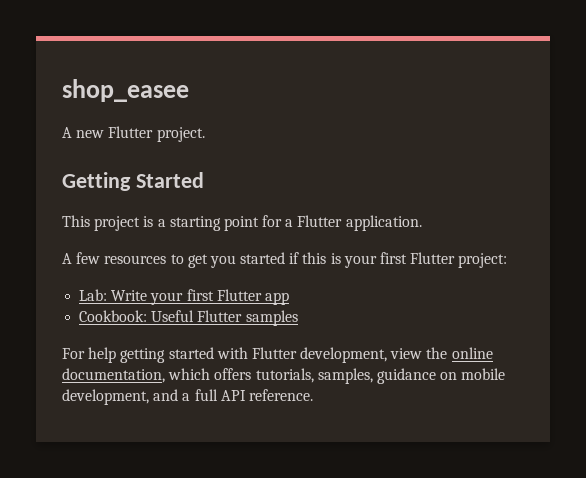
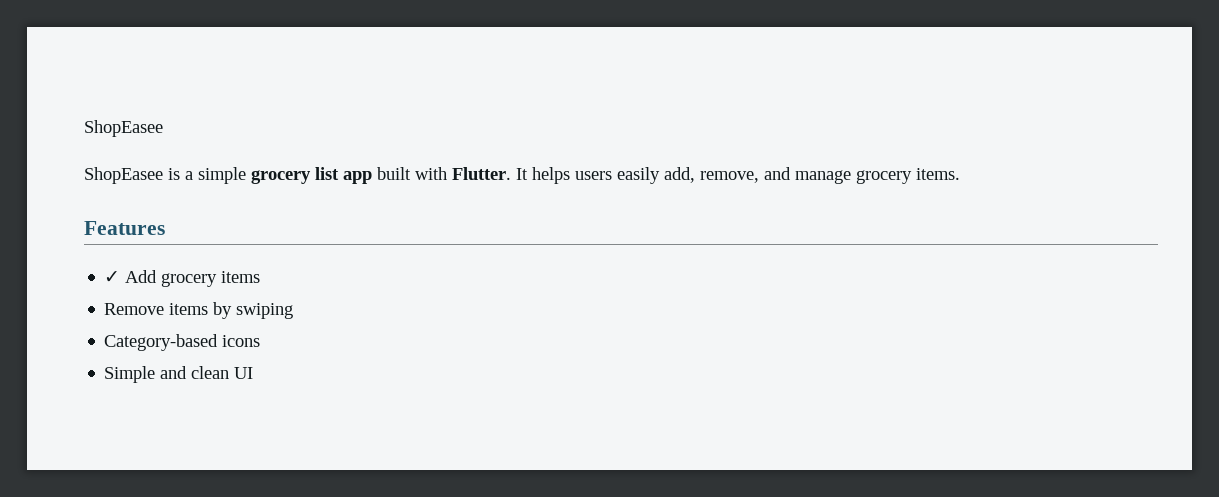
[62,79,189,102] [62,126,205,142] [62,172,204,191] [62,215,422,231] [62,252,508,268] [79,289,289,305] [79,310,298,326] [62,347,493,363] [62,368,506,384] [62,389,313,405] shop_easee // A new Flutter project. // Getting Started // This project is a starting point for a Flutter application. // A few resources to get you started if this is your first Flutter project: // Lab: Write your first Flutter app // Cookbook: Useful Flutter samples // For help getting started with Flutter development, view the online documentation, which offers tutorials, samples, guidance on mobile development, and a full API reference. -> [84,120,163,137] [84,167,960,184] [84,221,165,235] [104,270,261,287] [104,302,294,319] [104,334,261,351] [104,366,254,383] ShopEasee // ShopEasee is a simple grocery list app built with Flutter. It helps users easily add, remove, and manage grocery items. // Features // ✓ Add grocery items // Remove items by swiping // Category-based icons // Simple and clean UI

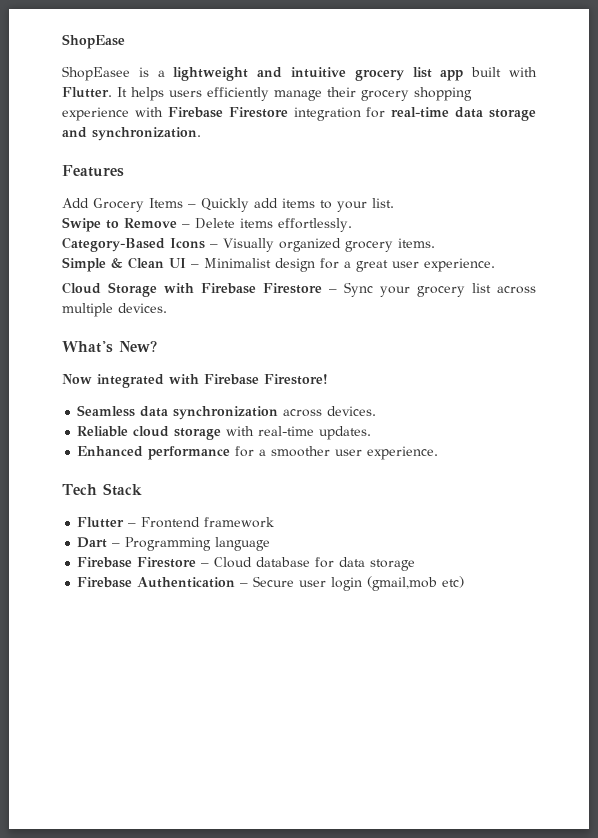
[84,120,163,137] ShopEasee -> [62,34,125,49] ShopEase
[198,167,246,184] simple -> [173,67,346,81] lightweight and intuitive
[617,167,960,184] [84,221,165,235] [104,270,261,287] [104,302,294,319] [104,334,261,351] [104,366,254,383] easily add, remove, and manage grocery items. // Features // ✓ Add grocery items // Remove items by swiping // Category-based icons // Simple and clean UI -> [207,87,472,101] [62,107,536,121] [62,127,201,141] [62,165,124,177] [62,198,394,212] [62,217,352,232] [62,237,435,252] [62,257,495,272] [62,282,536,297] [62,303,167,317] [62,341,157,353] [62,374,328,388] [77,405,377,420] [77,426,372,440] [77,446,439,460] [62,483,142,496] [77,517,275,528] [77,537,271,551] [77,557,416,571] [77,576,465,591] efficiently manage their grocery shopping experience with Firebase Firestore integration for real-time data storage and synchronization. // Features // Add Grocery Items – Quickly add items to your list. // Swipe to Remove – Delete items effortlessly. // Category-Based Icons – Visually organized grocery items. // Simple & Clean UI – Minimalist design for a great user experience. // Cloud Storage with Firebase Firestore – Sync your grocery list across multiple devices. // What's New? // Now integrated with Firebase Firestore! // Seamless data synchronization across devices. // Reliable cloud storage with real-time updates. // Enhanced performance for a smoother user experience. // Tech Stack // Flutter – Frontend framework // Dart – Programming language // Firebase Firestore – Cloud database for data storage // Firebase Authentication – Secure user login (gmail,mob etc)

